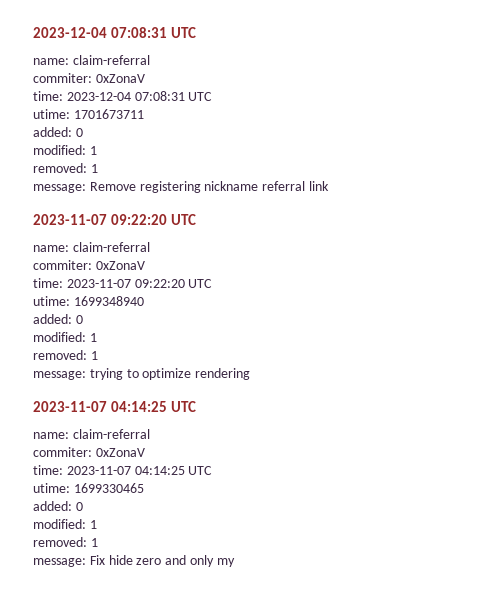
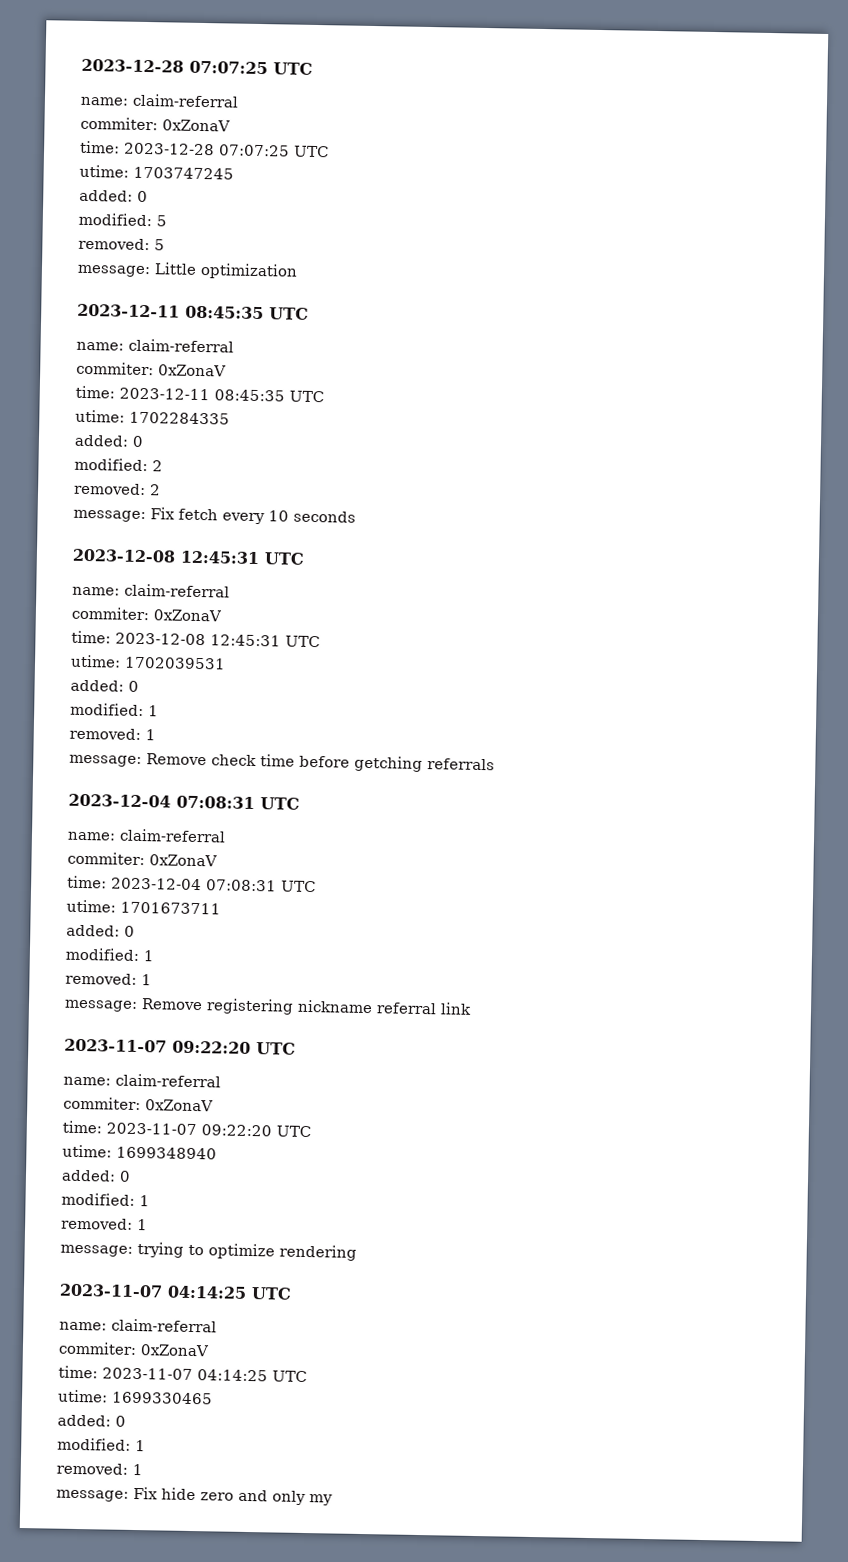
(33, 32) none -> [81,58,313,75] [80,93,239,108] [80,116,231,132] [80,140,329,158] [79,164,234,180] [79,189,148,203] [78,212,167,227] [78,237,165,251] [77,262,298,280] [77,303,309,320] [76,338,234,353] [76,361,227,377] [75,385,324,403] [75,409,230,425] [74,434,144,447] [74,457,163,472] [74,482,161,496] [73,507,356,525] [72,548,305,565] [72,583,230,598] [71,606,222,622] [71,630,320,648] [70,654,226,670] [70,679,139,692] [70,702,159,717] [69,727,156,741] [69,753,495,772] 2023-12-28 07:07:25 UTC // name: claim-referral // commiter: 0xZonaV // time: 2023-12-28 07:07:25 UTC // utime: 1703747245 // added: 0 // modified: 5 // removed: 5 // message: Little optimization // 2023-12-11 08:45:35 UTC // name: claim-referral // commiter: 0xZonaV // time: 2023-12-11 08:45:35 UTC // utime: 1702284335 // added: 0 // modified: 2 // removed: 2 // message: Fix fetch every 10 seconds // 2023-12-08 12:45:31 UTC // name: claim-referral // commiter: 0xZonaV // time: 2023-12-08 12:45:31 UTC // utime: 1702039531 // added: 0 // modified: 1 // removed: 1 // message: Remove check time before getching referrals //

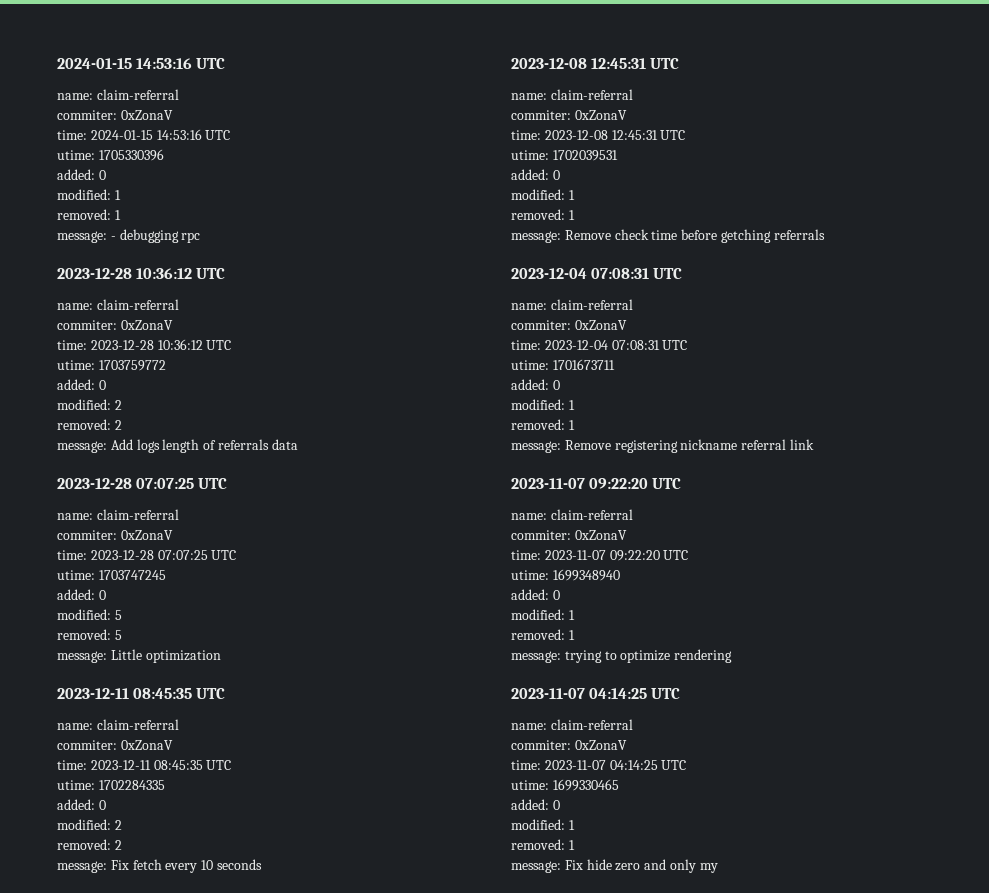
(81, 65) none -> [57,58,226,69] [57,89,179,100] [57,110,173,120] [57,129,231,140] [57,149,164,161] [57,169,106,180] [57,189,121,200] [57,209,121,220] [57,229,201,243] [57,268,226,279] [57,299,179,310] [57,320,173,330] [57,339,232,350] [57,360,166,371] [57,379,106,390] [57,399,122,410] [57,419,122,430] [57,439,298,453] 2024-01-15 14:53:16 UTC // name: claim-referral // commiter: 0xZonaV // time: 2024-01-15 14:53:16 UTC // utime: 1705330396 // added: 0 // modified: 1 // removed: 1 // message: - debugging rpc // 2023-12-28 10:36:12 UTC // name: claim-referral // commiter: 0xZonaV // time: 2023-12-28 10:36:12 UTC // utime: 1703759772 // added: 0 // modified: 2 // removed: 2 // message: Add logs length of referrals data //

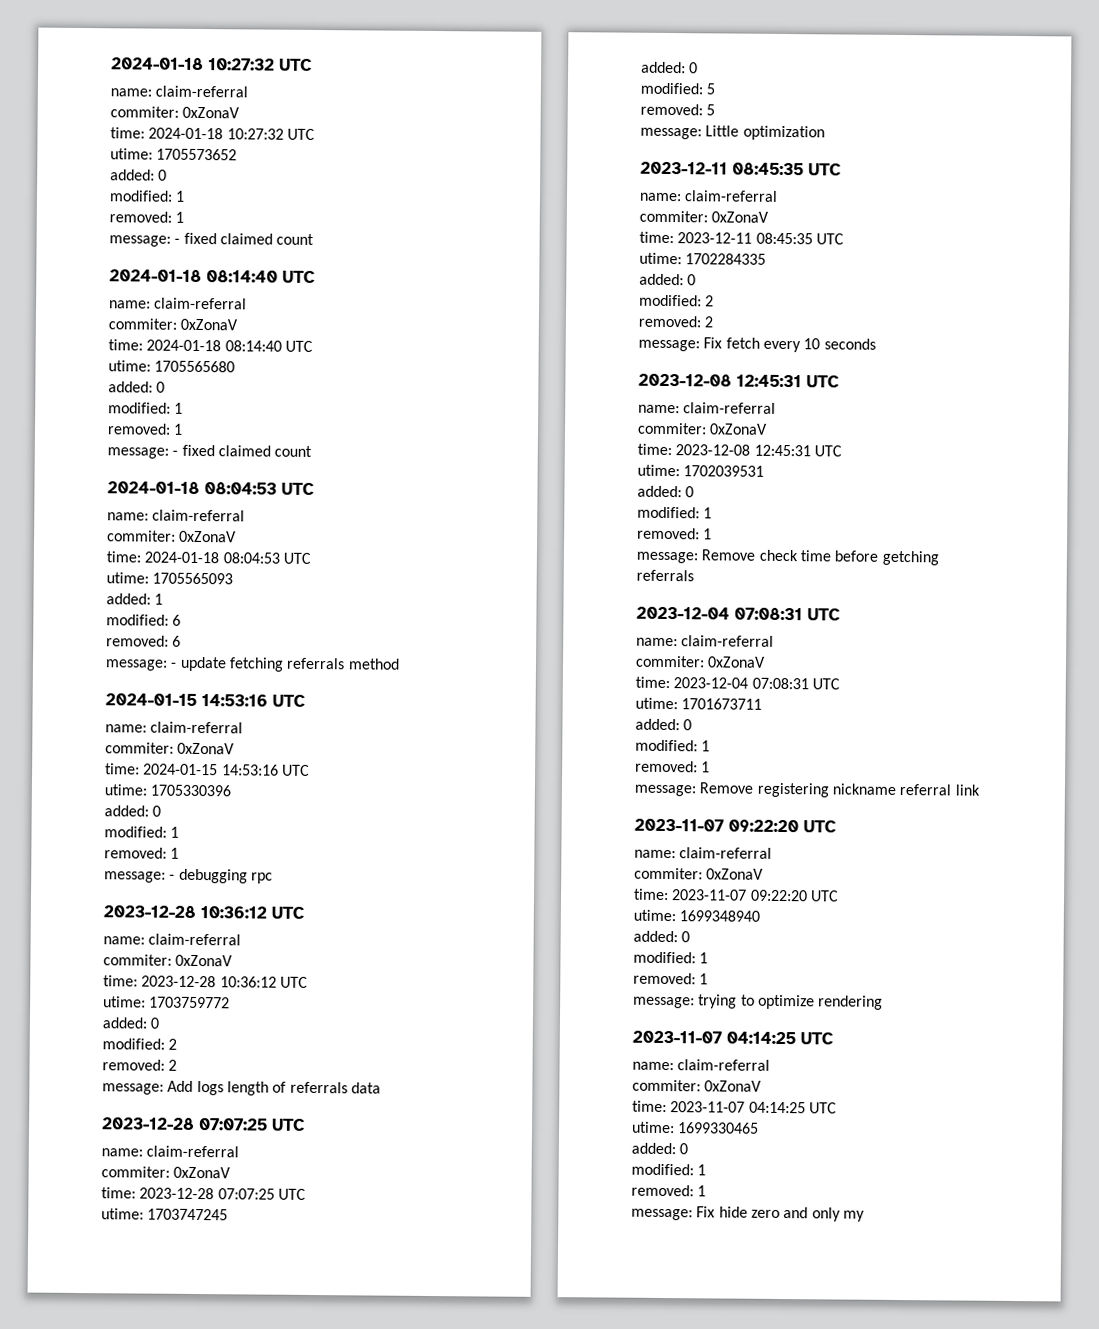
(57, 63) none -> [111,57,313,71] [110,85,249,98] [110,106,241,119] [110,127,315,140] [110,148,238,161] [110,169,168,181] [109,190,186,202] [109,211,185,223] [109,232,315,247] [109,269,316,283] [109,297,248,310] [108,318,239,331] [108,339,313,352] [108,360,236,373] [108,381,166,393] [108,402,184,414] [107,423,184,435] [107,444,313,459] [107,481,315,495] [107,509,246,522] [107,530,238,543] [106,551,311,564] [106,572,234,585] [106,593,164,605] [106,614,182,626] [106,635,182,647] [105,656,400,672] 2024-01-18 10:27:32 UTC // name: claim-referral // commiter: 0xZonaV // time: 2024-01-18 10:27:32 UTC // utime: 1705573652 // added: 0 // modified: 1 // removed: 1 // message: - fixed claimed count // 2024-01-18 08:14:40 UTC // name: claim-referral // commiter: 0xZonaV // time: 2024-01-18 08:14:40 UTC // utime: 1705565680 // added: 0 // modified: 1 // removed: 1 // message: - fixed claimed count // 2024-01-18 08:04:53 UTC // name: claim-referral // commiter: 0xZonaV // time: 2024-01-18 08:04:53 UTC // utime: 1705565093 // added: 1 // modified: 6 // removed: 6 // message: - update fetching referrals method //

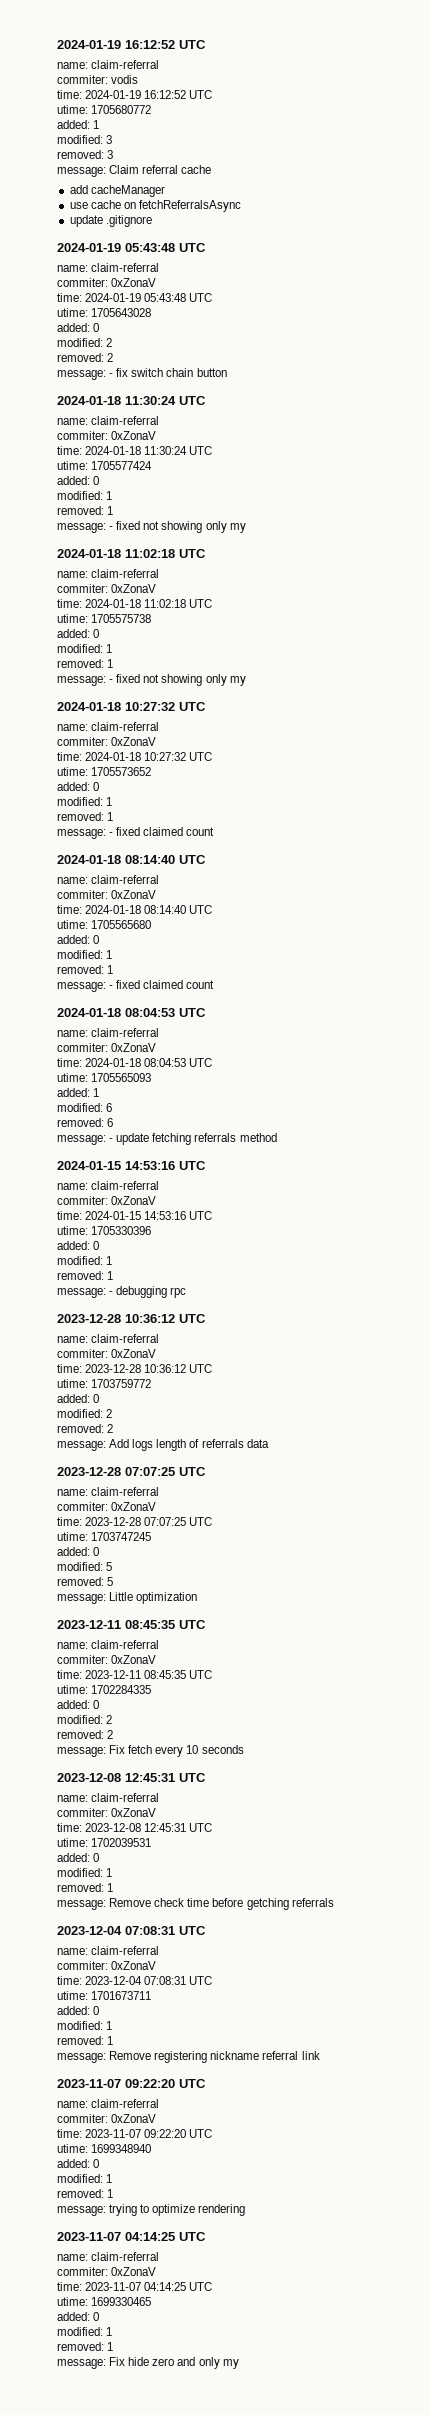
(111, 64) none -> [57,40,206,49] [57,60,160,69] [57,75,139,84] [57,90,213,99] [57,105,152,114] [57,120,100,129] [57,135,113,144] [57,150,114,159] [57,165,212,177] [69,185,165,197] [69,200,241,212] [69,215,152,227] [57,243,206,252] [57,263,160,272] [57,278,157,287] [57,293,213,302] [57,308,152,317] [57,323,100,332] [57,338,113,347] [57,353,114,362] [57,368,227,380] [57,396,206,405] [57,416,160,425] [57,431,157,440] [57,446,213,455] [57,461,153,470] [57,476,100,485] [57,491,113,500] [57,506,114,515] [57,521,246,533] [57,549,206,558] [57,569,160,578] [57,584,157,593] [57,599,213,608] [57,614,152,623] [57,629,100,638] [57,644,113,653] [57,659,114,668] [57,674,246,686] 2024-01-19 16:12:52 UTC // name: claim-referral // commiter: vodis // time: 2024-01-19 16:12:52 UTC // utime: 1705680772 // added: 1 // modified: 3 // removed: 3 // message: Claim referral cache // add cacheManager // use cache on fetchReferralsAsync // update .gitignore // 2024-01-19 05:43:48 UTC // name: claim-referral // commiter: 0xZonaV // time: 2024-01-19 05:43:48 UTC // utime: 1705643028 // added: 0 // modified: 2 // removed: 2 // message: - fix switch chain button // 2024-01-18 11:30:24 UTC // name: claim-referral // commiter: 0xZonaV // time: 2024-01-18 11:30:24 UTC // utime: 1705577424 // added: 0 // modified: 1 // removed: 1 // message: - fixed not showing only my // 2024-01-18 11:02:18 UTC // name: claim-referral // commiter: 0xZonaV // time: 2024-01-18 11:02:18 UTC // utime: 1705575738 // added: 0 // modified: 1 // removed: 1 // message: - fixed not showing only my //

